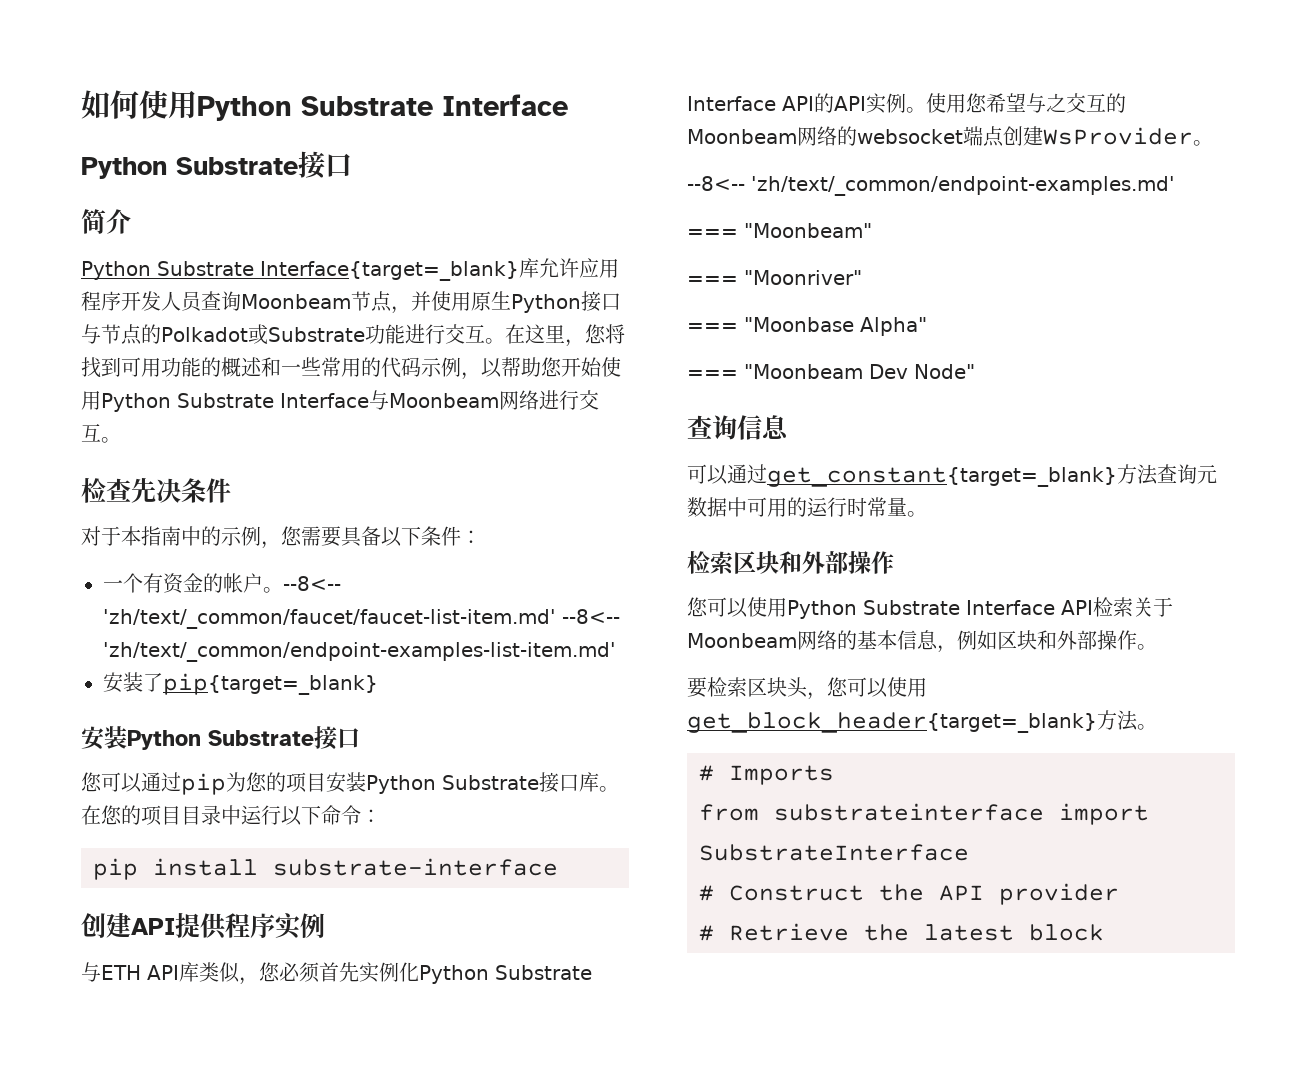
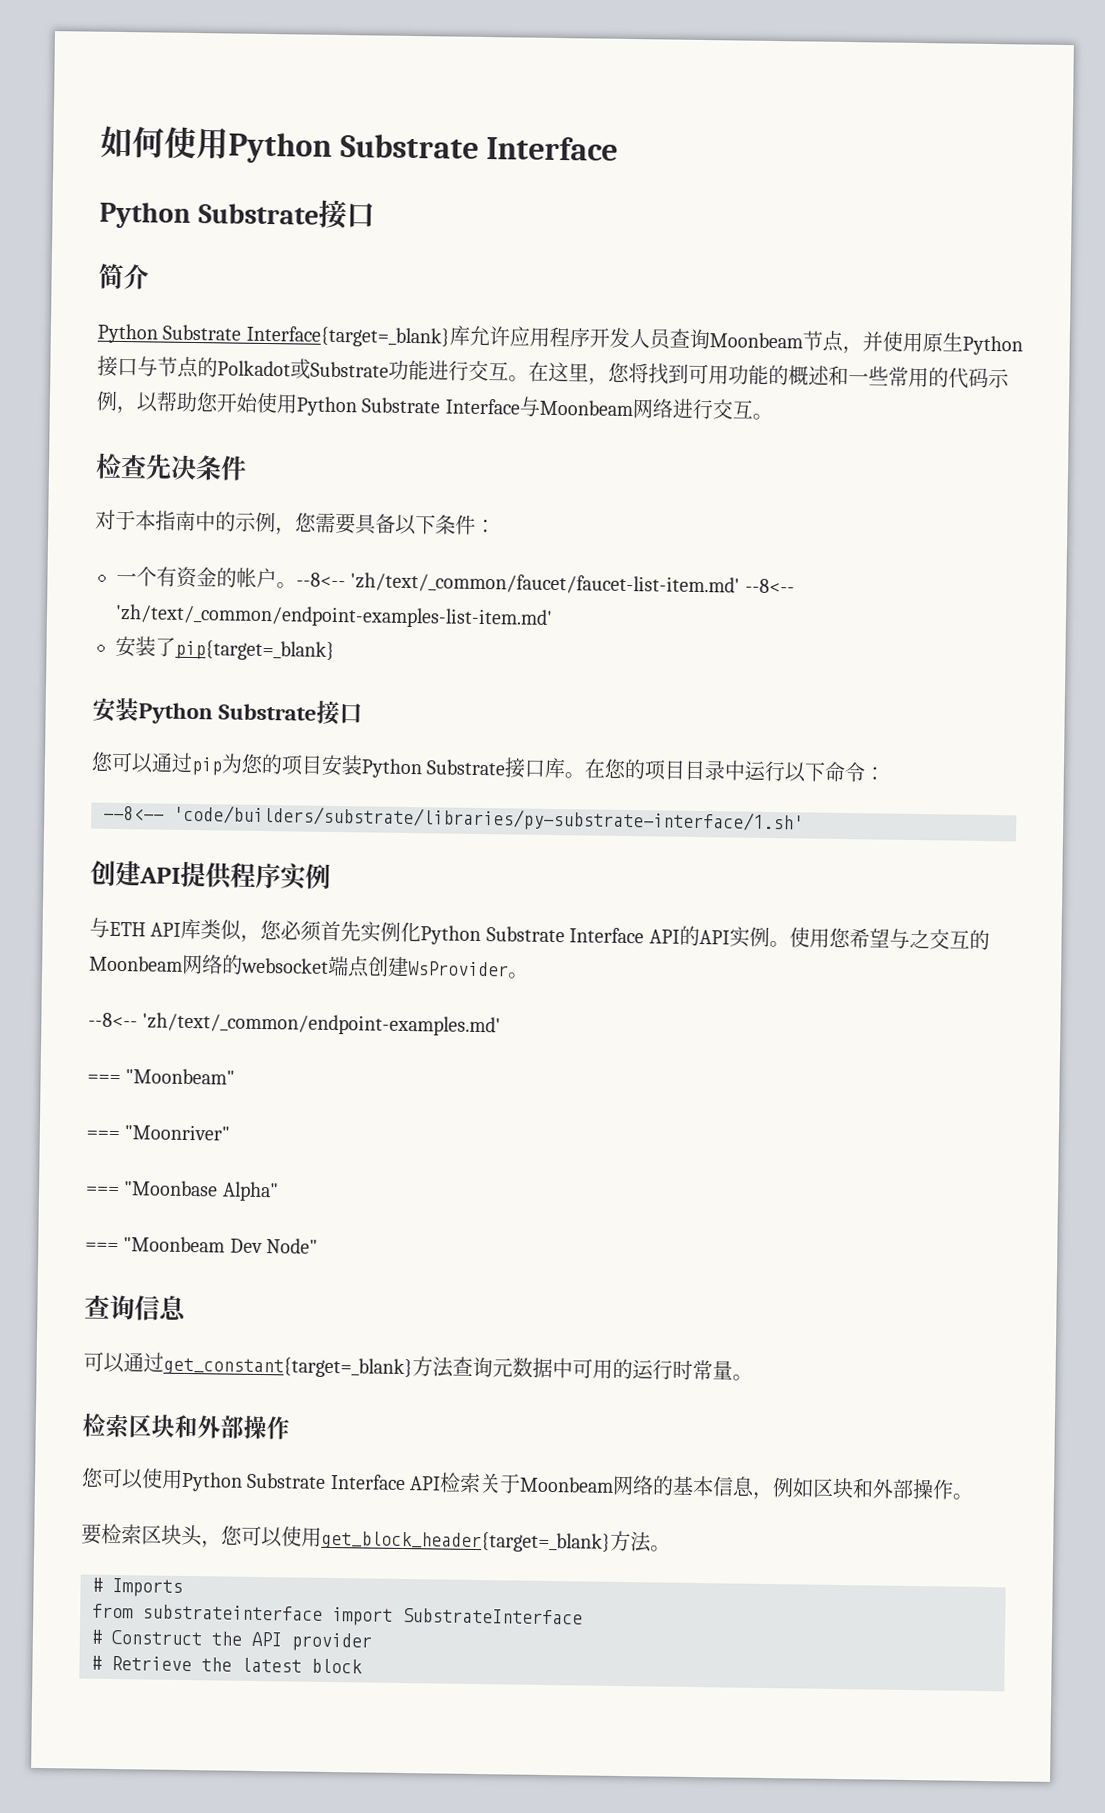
[93,858,558,880] pip install substrate-interface -> [103,804,804,834] --8<-- 'code/builders/substrate/libraries/py-substrate-interface/1.sh'

